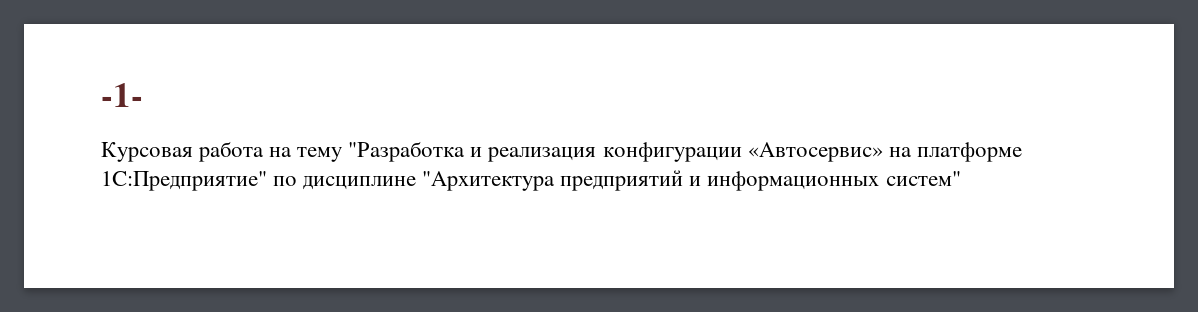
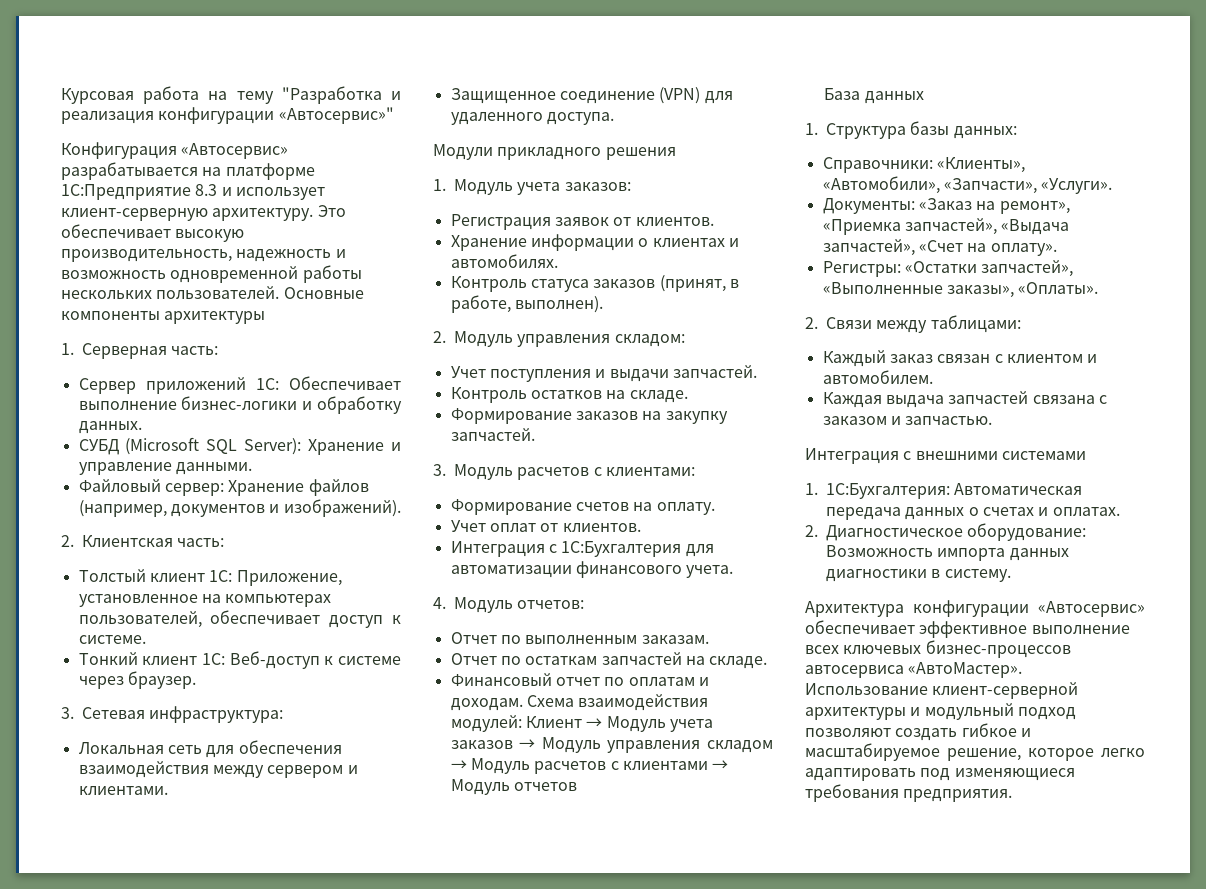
[101,83,143,107] -1- // -> (61, 96) none
[747,142,1022,162] [101,170,961,191] «Автосервис» на платформе 1С:Предприятие" по дисциплине "Архитектура предприятий и информационных систем" -> [278,107,394,124] [61,142,289,159] [61,162,315,180] [61,184,325,200] [61,205,346,221] [61,224,245,242] [61,249,346,262] [61,265,362,283] [61,286,364,299] [61,311,266,324] [61,343,219,359] [78,376,401,394] [78,396,402,414] [78,421,142,434] [78,437,401,455] [78,462,252,475] [78,479,369,496] [78,499,401,517] [61,535,225,547] [78,569,342,586] [78,594,332,607] [78,610,401,628] [78,635,146,644] [78,651,401,669] [78,671,196,689] [61,706,284,723] [78,740,342,758] [78,761,358,778] [78,786,168,795] [450,87,733,104] [450,112,614,125] [433,144,676,160] [433,179,631,195] [450,214,714,230] [450,234,739,251] [450,254,558,268] [450,275,739,292] [450,295,603,313] [433,331,685,347] [450,365,757,382] [450,387,688,403] [450,408,728,424] [450,428,535,441] [433,464,695,480] [450,499,715,515] [450,520,641,532] [450,541,714,557] [450,561,734,578] [433,597,585,613] [450,632,709,644] [450,652,768,669] [450,673,709,686] [450,694,709,711] [450,715,713,732] [450,737,773,753] [450,758,729,774] [450,779,577,795] [824,88,924,104] [805,121,1017,139] [822,157,1025,173] [822,176,1113,194] [822,198,1070,214] [822,218,1070,235] [822,239,1057,256] [822,260,1074,277] [822,282,1099,298] [805,315,1021,333] [822,350,1098,367] [822,370,933,384] [822,391,1107,408] [822,416,993,425] [805,448,1086,464] [805,483,1083,499] [826,507,1120,520] [805,523,1087,541] [826,545,1069,561] [826,569,1011,582] [805,600,1145,617] [805,620,1130,638] [805,640,1071,658] [805,662,1023,678] [805,682,1079,699] [805,703,1076,720] [805,723,1031,741] [805,743,1145,761] [805,768,1075,781] [805,784,1013,802] «Автосервис»" // Конфигурация «Автосервис» разрабатывается на платформе 1С:Предприятие 8.3 и использует клиент-серверную архитектуру. Это обеспечивает высокую производительность, надежность и возможность одновременной работы нескольких пользователей. Основные компоненты архитектуры // 1. Серверная часть: // Сервер приложений 1С: Обеспечивает выполнение бизнес-логики и обработку данных. // СУБД (Microsoft SQL Server): Хранение и управление данными. // Файловый сервер: Хранение файлов (например, документов и изображений). // 2. Клиентская часть: // Толстый клиент 1С: Приложение, установленное на компьютерах пользователей, обеспечивает доступ к системе. // Тонкий клиент 1С: Веб-доступ к системе через браузер. // 3. Сетевая инфраструктура: // Локальная сеть для обеспечения взаимодействия между сервером и клиентами. // Защищенное соединение (VPN) для удаленного доступа. // Модули прикладного решения // 1. Модуль учета заказов: // Регистрация заявок от клиентов. // Хранение информации о клиентах и автомобилях. // Контроль статуса заказов (принят, в работе, выполнен). // 2. Модуль управления складом: // Учет поступления и выдачи запчастей. // Контроль остатков на складе. // Формирование заказов на закупку запчастей. // 3. Модуль расчетов с клиентами: // Формирование счетов на оплату. // Учет оплат от клиентов. // Интеграция с 1С:Бухгалтерия для автоматизации финансового учета. // 4. Модуль отчетов: // Отчет по выполненным заказам. // Отчет по остаткам запчастей на складе. // Финансовый отчет по оплатам и доходам. Cхема взаимодействия модулей: Клиент → Модуль учета заказов → Модуль управления складом → Модуль расчетов с клиентами → Модуль отчетов // База данных // 1. Структура базы данных: // Справочники: «Клиенты», «Автомобили», «Запчасти», «Услуги». // Документы: «Заказ на ремонт», «Приемка запчастей», «Выдача запчастей», «Счет на оплату». // Регистры: «Остатки запчастей», «Выполненные заказы», «Оплаты». // 2. Связи между таблицами: // Каждый заказ связан с клиентом и автомобилем. // Каждая выдача запчастей связана с заказом и запчастью. // Интеграция с внешними системами // 1. 1С:Бухгалтерия: Автоматическая передача данных о счетах и оплатах. // 2. Диагностическое оборудование: Возможность импорта данных диагностики в систему. // Архитектура конфигурации «Автосервис» обеспечивает эффективное выполнение всех ключевых бизнес-процессов автосервиса «АвтоМастер». Использование клиент-серверной архитектуры и модульный подход позволяют создать гибкое и масштабируемое решение, которое легко адаптировать под изменяющиеся требования предприятия.

